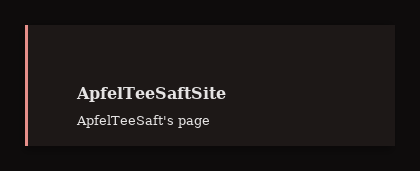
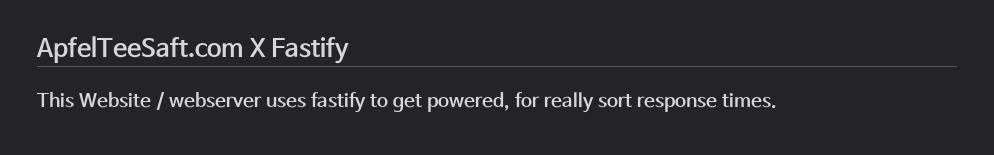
[76,87,226,102] [76,115,210,128] ApfelTeeSaftSite // ApfelTeeSaft's page -> [36,36,350,64] [37,91,777,113] ApfelTeeSaft.com X Fastify // This Website / webserver uses fastify to get powered, for really sort response times.

